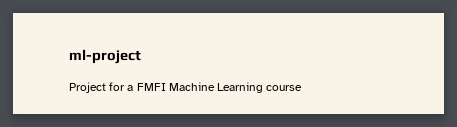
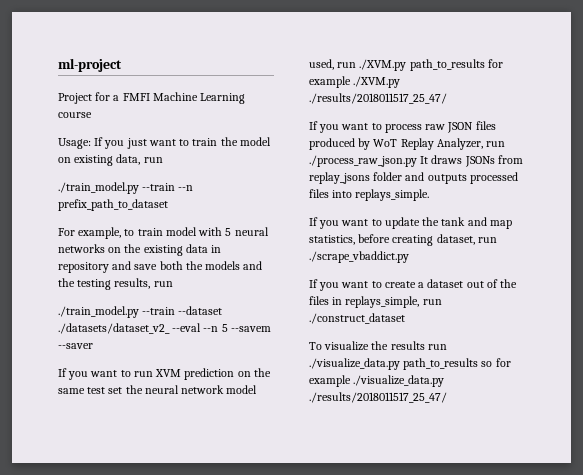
(303, 88) none -> [58,137,271,149] [58,154,163,166] [58,182,194,194] [58,199,168,211] [58,227,269,239] [58,244,222,256] [58,261,263,273] [58,278,173,290] [58,306,223,318] [58,323,271,334] [58,343,93,349] [58,368,271,380] [58,385,258,394] [309,59,503,71] [309,76,401,88] [309,93,447,104] [309,121,496,133] [309,138,506,150] [309,155,523,167] [309,172,518,184] [309,189,430,201] [309,217,512,229] [309,234,497,246] [309,251,409,263] [309,279,518,291] [309,296,442,308] [309,313,405,324] [309,341,447,351] [309,358,511,370] [309,375,445,387] [309,392,447,403] // Usage: If you just want to train the model on existing data, run // ./train_model.py --train --n prefix_path_to_dataset // For example, to train model with 5 neural networks on the existing data in repository and save both the models and the testing results, run // ./train_model.py --train --dataset ./datasets/dataset_v2_ --eval --n 5 --savem --saver // If you want to run XVM prediction on the same test set the neural network model used, run ./XVM.py path_to_results for example ./XVM.py ./results/2018011517_25_47/ // If you want to process raw JSON files produced by WoT Replay Analyzer, run ./process_raw_json.py It draws JSONs from replay_jsons folder and outputs processed files into replays_simple. // If you want to update the tank and map statistics, before creating dataset, run ./scrape_vbaddict.py // If you want to create a dataset out of the files in replays_simple, run ./construct_dataset // To visualize the results run ./visualize_data.py path_to_results so for example ./visualize_data.py ./results/2018011517_25_47/

